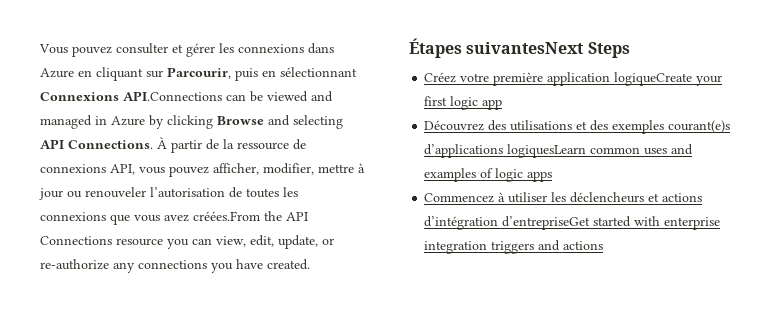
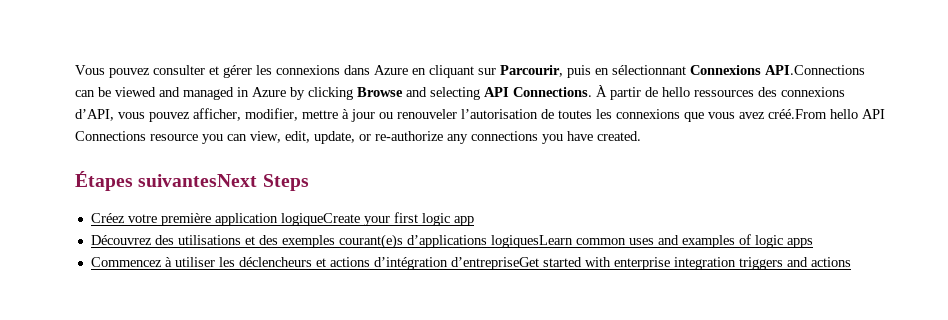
[223,139,306,150] [40,164,135,175] la ressource de connexions API, -> [662,87,845,97] [75,109,114,121] hello ressources des connexions d’API,
[193,211,282,221] créées.From the -> [768,109,858,119] créé.From hello

